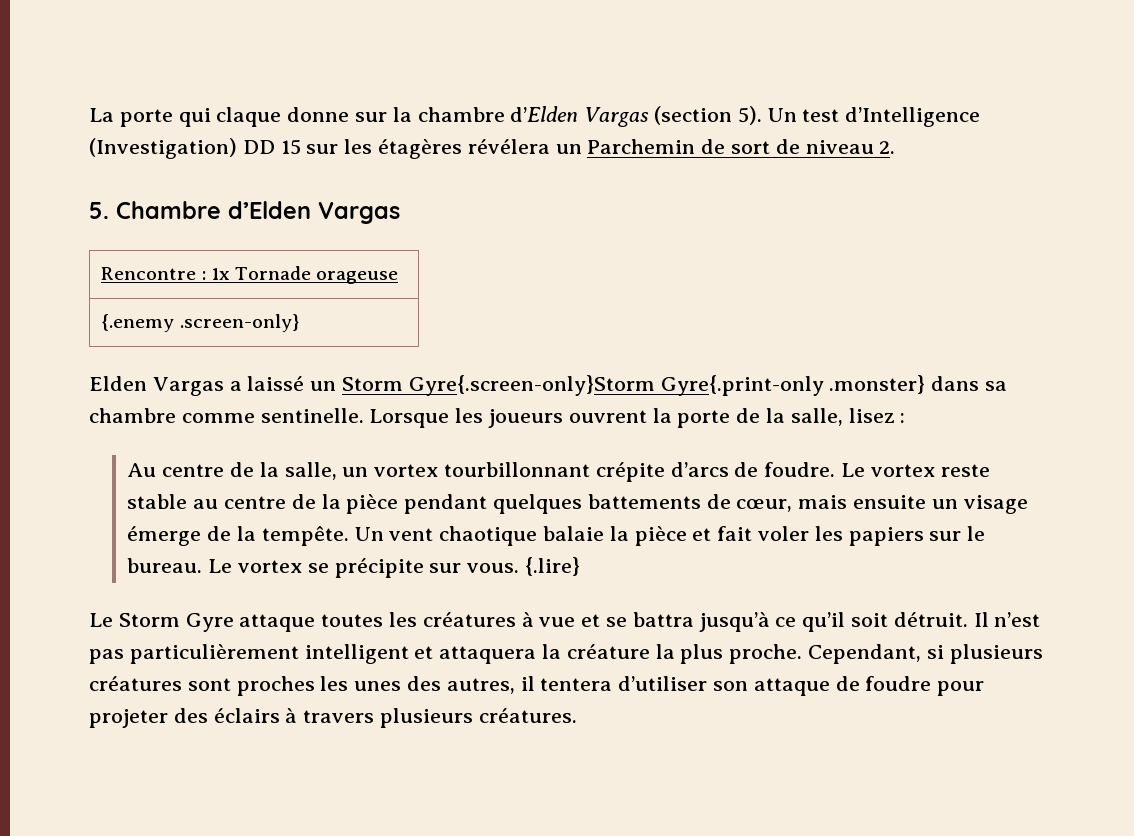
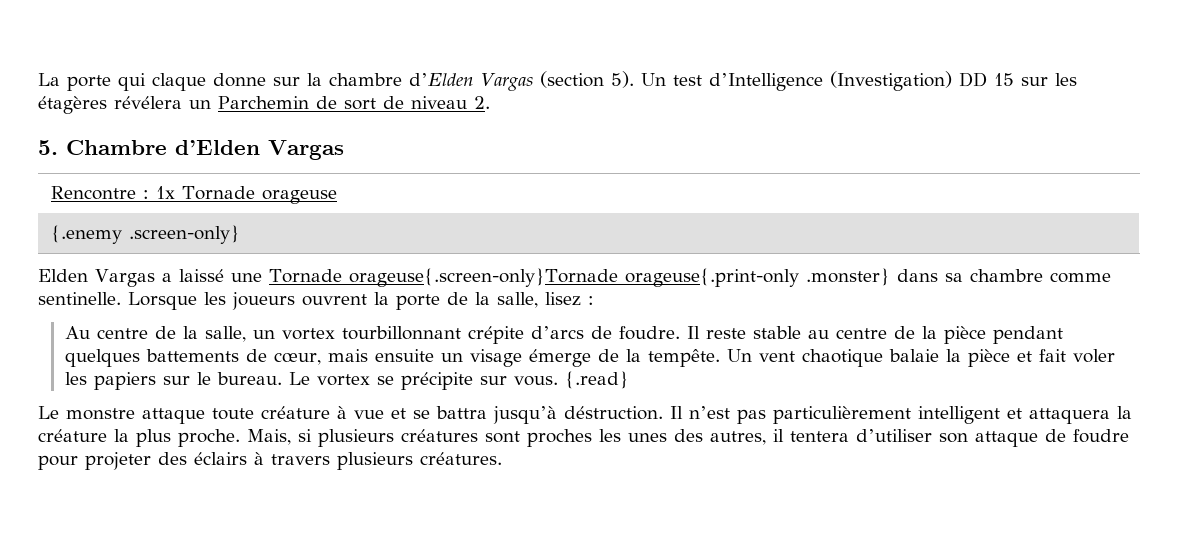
[310,375,824,396] un Storm Gyre{.screen-only}Storm Gyre{.print-only -> [230,268,799,287] une Tornade orageuse{.screen-only}Tornade orageuse{.print-only
[841,463,935,477] Le vortex -> [686,326,700,339] Il
[525,557,581,576] [89,612,516,632] {.lire} // Le Storm Gyre attaque toutes les créatures -> [564,371,629,389] [38,406,330,424] {.read} // Le monstre attaque toute créature
[775,612,968,632] ce qu’il soit détruit. -> [564,406,663,420] déstruction.
[808,644,922,664] Cependant, -> [247,429,291,445] Mais,

